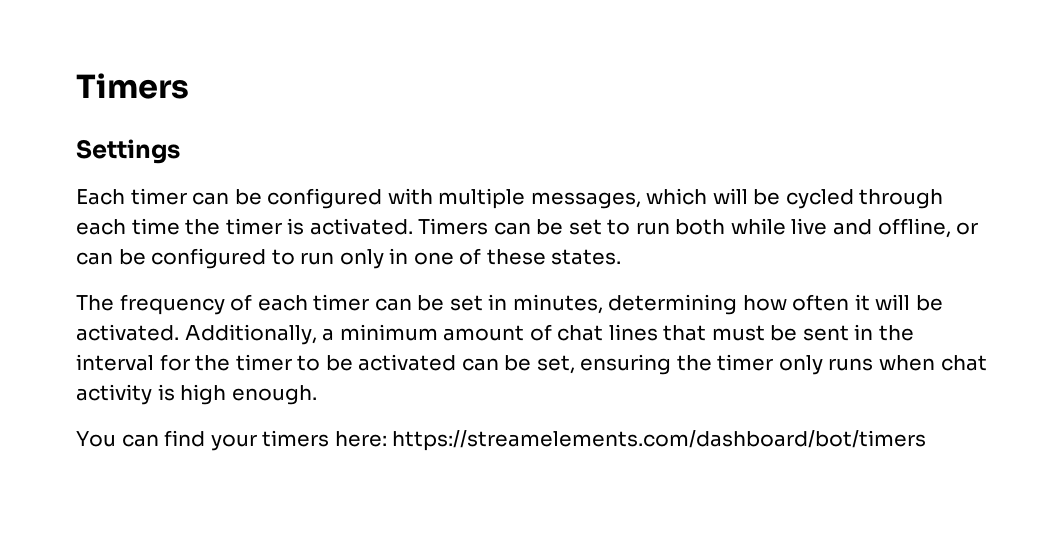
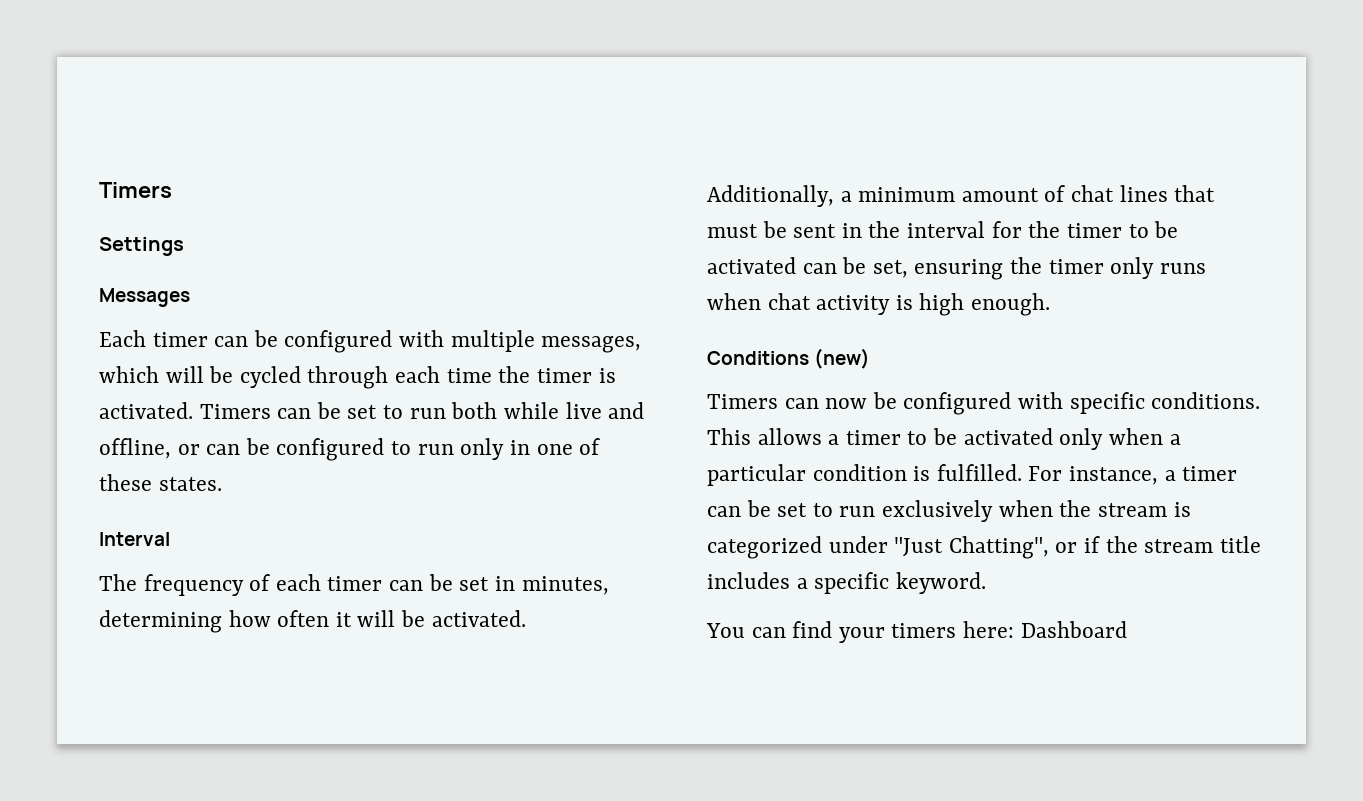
(180, 151) none -> [99,288,190,307] // Messages
(622, 257) none -> [99,532,170,546] // Interval
(317, 395) none -> [707,348,871,369] [707,392,1261,415] [707,428,1181,450] [707,464,1238,486] [707,500,1191,522] [707,536,1261,559] [707,572,986,594] // Conditions (new) // Timers can now be configured with specific conditions. This allows a timer to be activated only when a particular condition is fulfilled. For instance, a timer can be set to run exclusively when the stream is categorized under "Just Chatting", or if the stream title includes a specific keyword.
[392,430,927,451] https://streamelements.com/dashboard/bot/timers -> [1020,621,1127,638] Dashboard

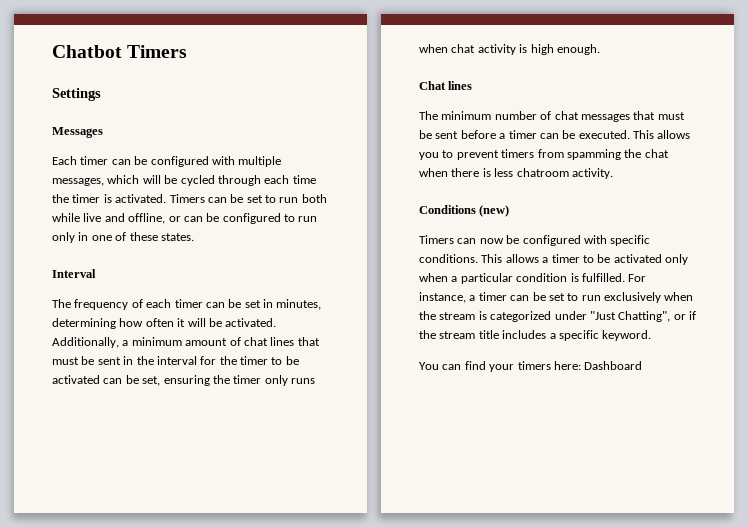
(99, 190) none -> [52,45,122,58] Chatbot
(1051, 304) none -> [419,81,473,90] [419,111,685,122] [419,130,691,139] [419,149,669,160] [419,168,613,179] // Chat lines // The minimum number of chat messages that must be sent before a timer can be executed. This allows you to prevent timers from spamming the chat when there is less chatroom activity.

